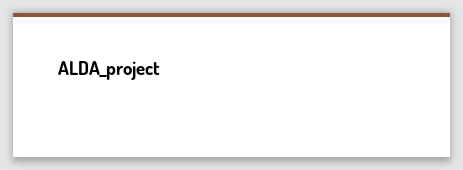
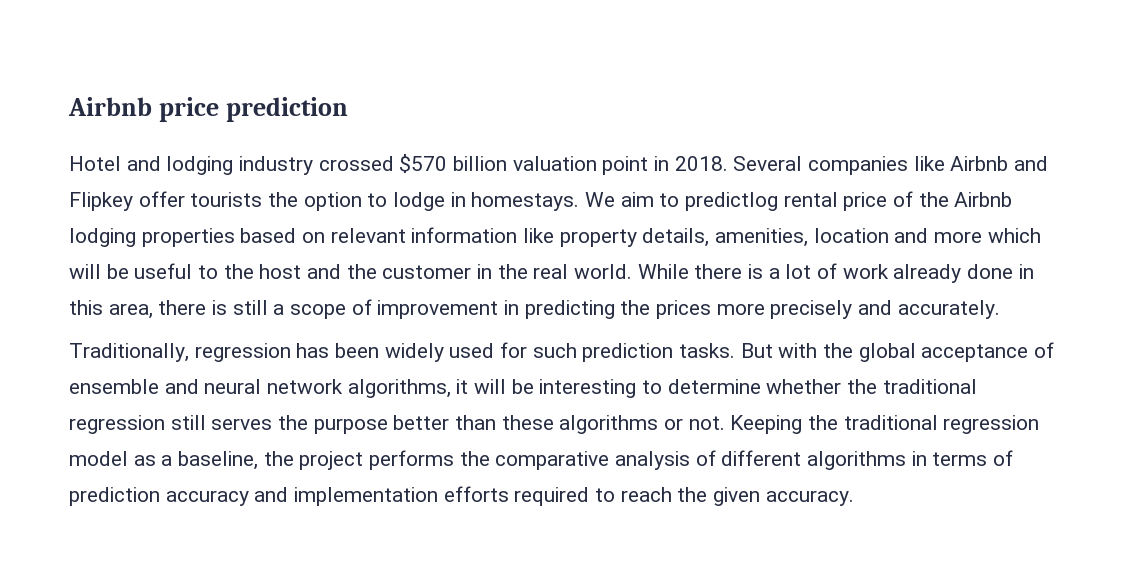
[58,61,160,80] ALDA_project -> [68,97,348,122] [69,154,1049,175] [69,191,1013,211] [69,227,1041,247] [69,263,1034,283] [69,299,1000,319] [69,342,1055,362] [69,379,977,398] [69,415,1040,434] [69,450,1014,470] [69,486,854,506] Airbnb price prediction // Hotel and lodging industry crossed $570 billion valuation point in 2018. Several companies like Airbnb and Flipkey offer tourists the option to lodge in homestays. We aim to predictlog rental price of the Airbnb lodging properties based on relevant information like property details, amenities, location and more which will be useful to the host and the customer in the real world. While there is a lot of work already done in this area, there is still a scope of improvement in predicting the prices more precisely and accurately. // Traditionally, regression has been widely used for such prediction tasks. But with the global acceptance of ensemble and neural network algorithms, it will be interesting to determine whether the traditional regression still serves the purpose better than these algorithms or not. Keeping the traditional regression model as a baseline, the project performs the comparative analysis of different algorithms in terms of prediction accuracy and implementation efforts required to reach the given accuracy.

